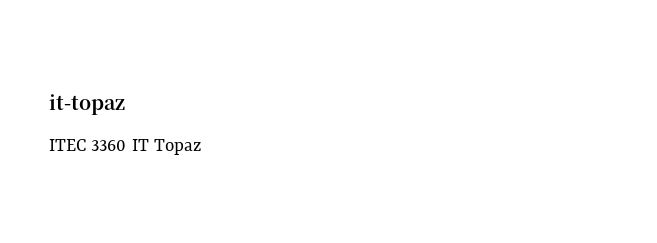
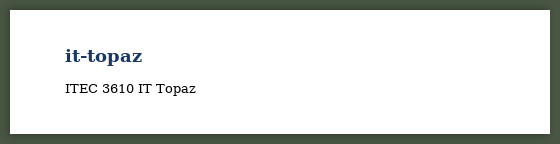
[91,140,127,151] 3360 -> [102,84,134,93] 3610

